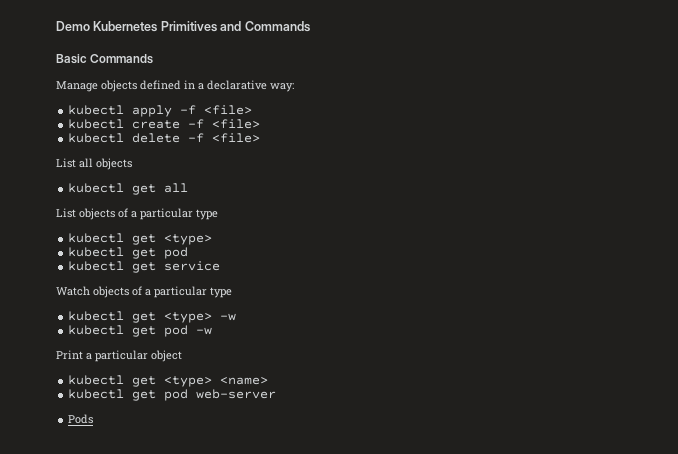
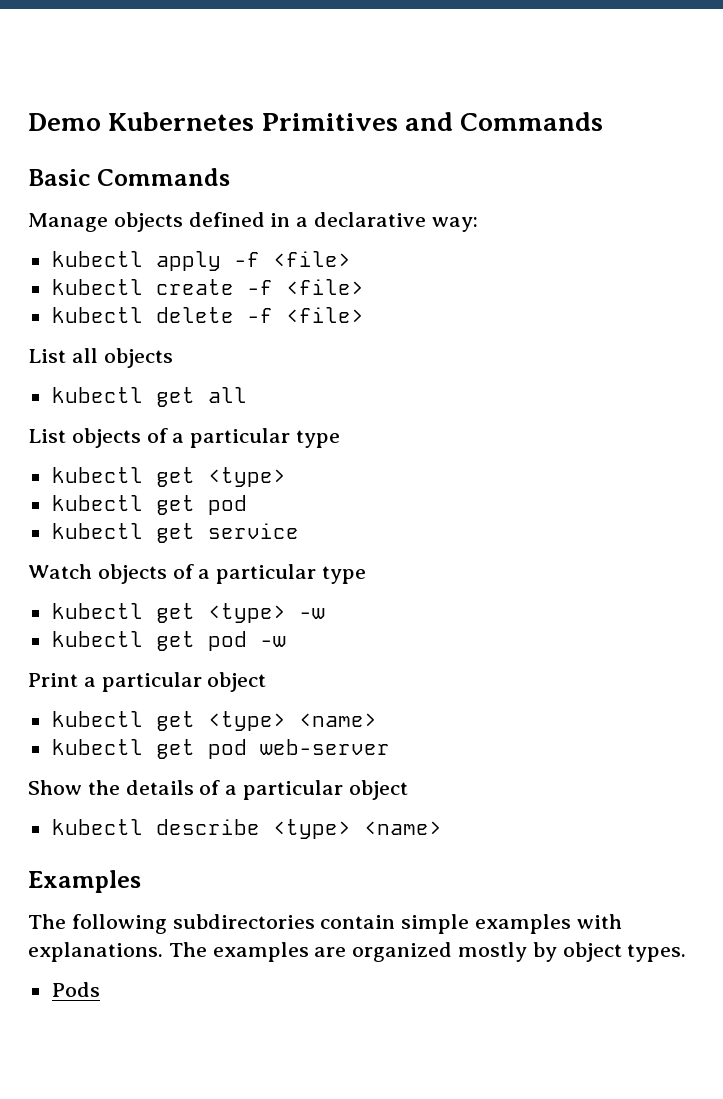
(277, 394) none -> [28,780,408,800] [51,819,442,839] [28,870,141,893] [28,914,622,934] [28,942,687,962] // Show the details of a particular object // kubectl describe <type> <name> // Examples // The following subdirectories contain simple examples with explanations. The examples are organized mostly by object types.

